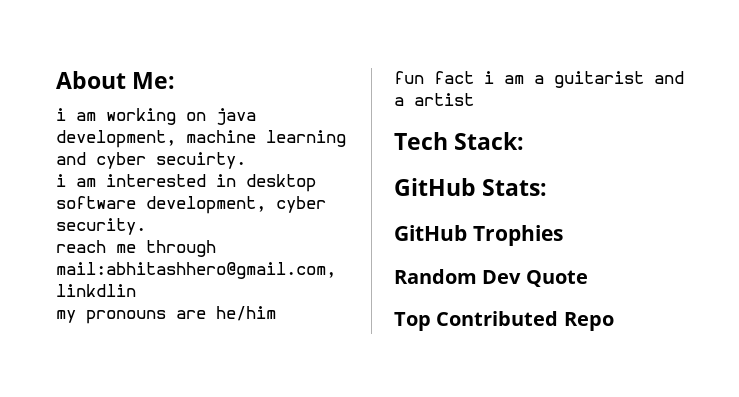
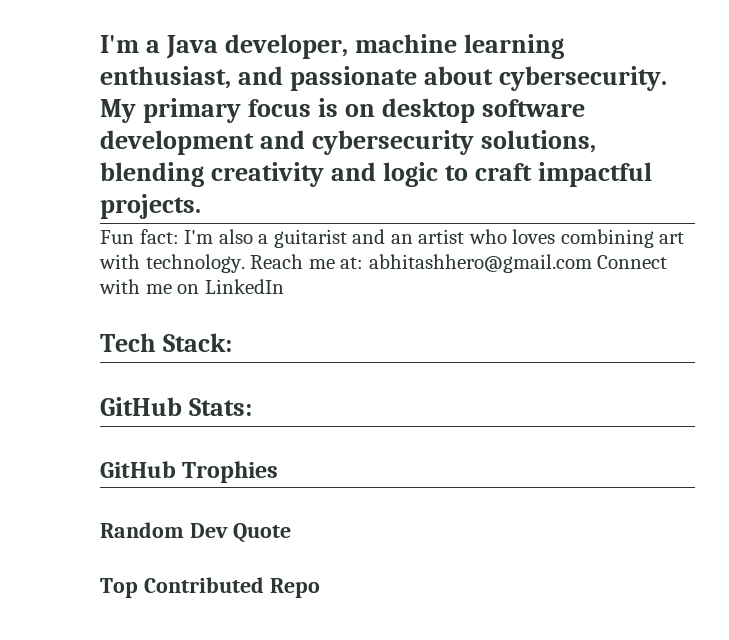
[56,71,176,89] [56,108,256,125] [56,130,346,148] [56,152,246,169] [56,174,316,192] [56,196,326,214] [56,218,146,235] [56,240,216,257] [56,262,336,279] [56,284,136,297] [56,306,276,324] [394,71,524,84] About Me: // i am working on java development, machine learning and cyber secuirty. // i am interested in desktop software development, cyber security. // reach me through mail:abhitashhero@gmail.com, linkdlin // my pronouns are he/him // fun fact i am -> [100,34,565,59] [100,66,668,91] [100,98,586,123] [100,130,597,155] [100,162,653,187] [100,194,201,219] [100,229,253,244] I'm a Java developer, machine learning enthusiast, and passionate about cybersecurity. My primary focus is on desktop software development and cybersecurity solutions, blending creativity and logic to craft impactful projects. // Fun fact: I'm also
[394,97,404,106] a -> [390,234,413,244] an
(474, 99) none -> [468,229,685,248] [99,254,668,273] [99,279,284,294] who loves combining art with technology. Reach me at: abhitashhero@gmail.com Connect with me on LinkedIn

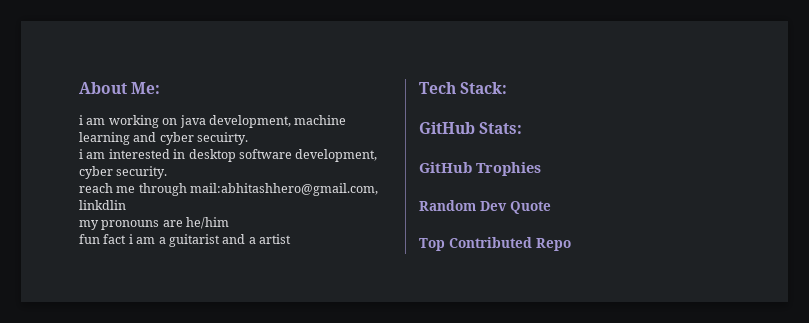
[100,34,565,59] [100,66,668,91] [100,98,586,123] [100,130,597,155] [100,162,653,187] [100,194,201,219] [100,229,253,244] I'm a Java developer, machine learning enthusiast, and passionate about cybersecurity. My primary focus is on desktop software development and cybersecurity solutions, blending creativity and logic to craft impactful projects. // Fun fact: I'm also -> [79,82,161,94] [79,115,347,128] [79,132,249,145] [79,149,378,162] [79,166,168,179] [79,183,379,196] [79,200,126,210] [79,217,230,230] [79,234,156,244] About Me: // i am working on java development, machine learning and cyber secuirty. // i am interested in desktop software development, cyber security. // reach me through mail:abhitashhero@gmail.com, linkdlin // my pronouns are he/him // fun fact i am
[390,234,413,244] an -> [248,237,256,244] a
[468,229,685,248] [99,254,668,273] [99,279,284,294] who loves combining art with technology. Reach me at: abhitashhero@gmail.com Connect with me on LinkedIn -> (291, 239) none

